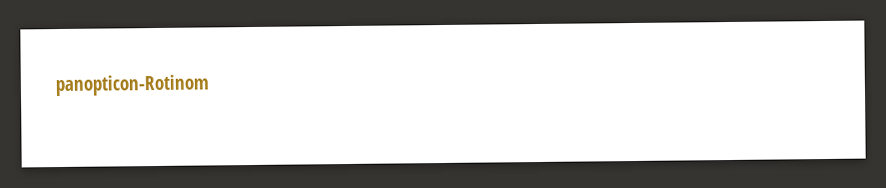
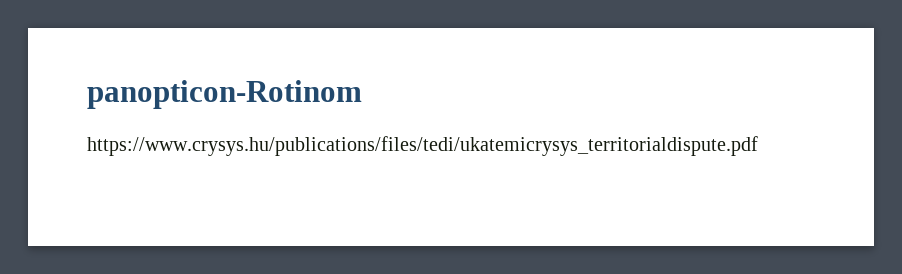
(209, 85) none -> [87,136,758,156] // https://www.crysys.hu/publications/files/tedi/ukatemicrysys_territorialdispute.pdf

